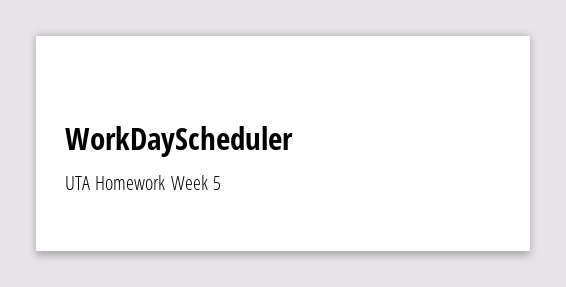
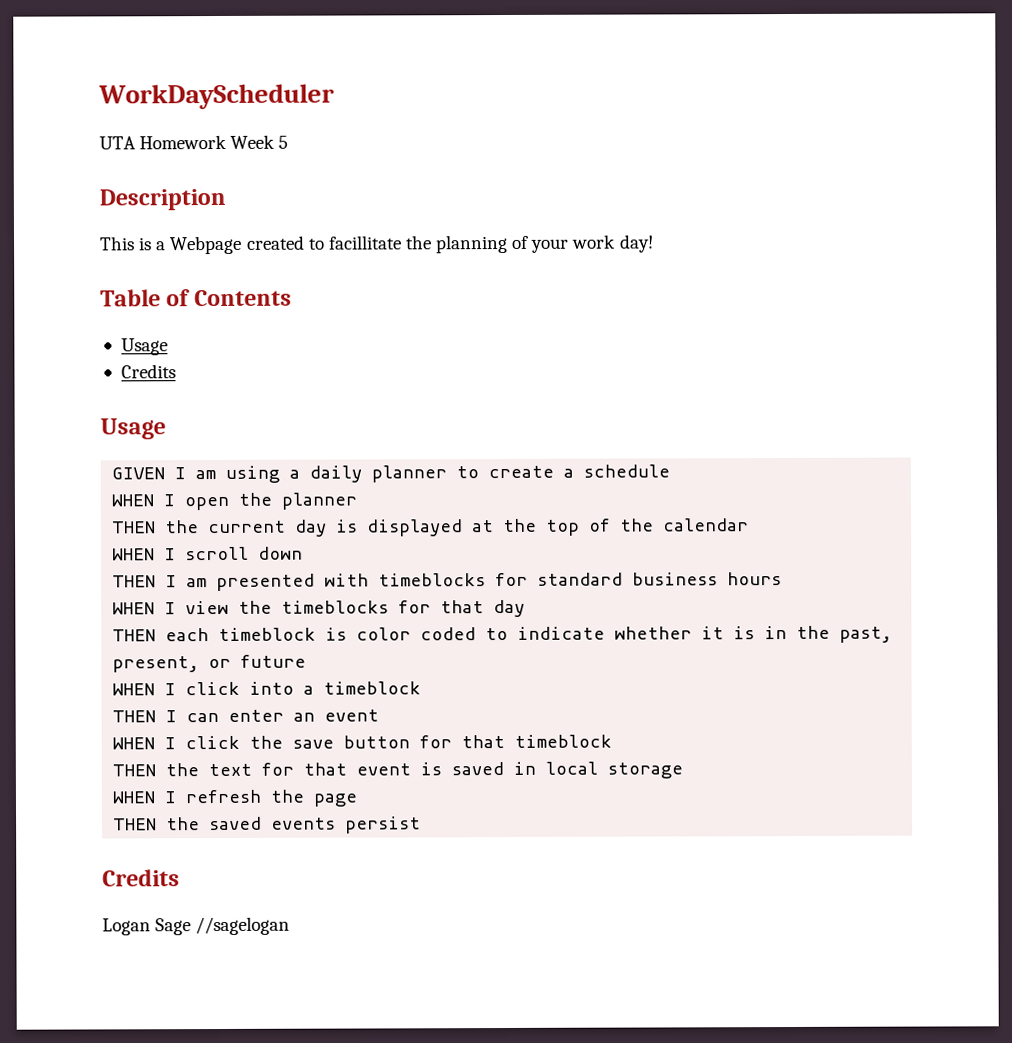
(221, 183) none -> [99,188,226,211] [100,234,654,255] [100,289,292,307] [120,338,168,356] [120,364,176,379] [100,418,166,440] [111,464,671,483] [111,492,358,511] [111,518,750,537] [112,546,304,561] [112,572,783,592] [112,599,526,618] [112,625,893,643] [112,654,307,673] [112,681,422,696] [112,709,380,723] [112,734,613,750] [112,761,684,779] [112,789,358,807] [113,816,422,834] [102,869,180,887] [102,916,291,936] // Description // This is a Webpage created to facillitate the planning of your work day! // Table of Contents // Usage // Credits // Usage // GIVEN I am using a daily planner to create a schedule // WHEN I open the planner // THEN the current day is displayed at the top of the calendar // WHEN I scroll down // THEN I am presented with timeblocks for standard business hours // WHEN I view the timeblocks for that day // THEN each timeblock is color coded to indicate whether it is in the past, present, or future // WHEN I click into a timeblock // THEN I can enter an event // WHEN I click the save button for that timeblock // THEN the text for that event is saved in local storage // WHEN I refresh the page // THEN the saved events persist // Credits // Logan Sage //sagelogan

